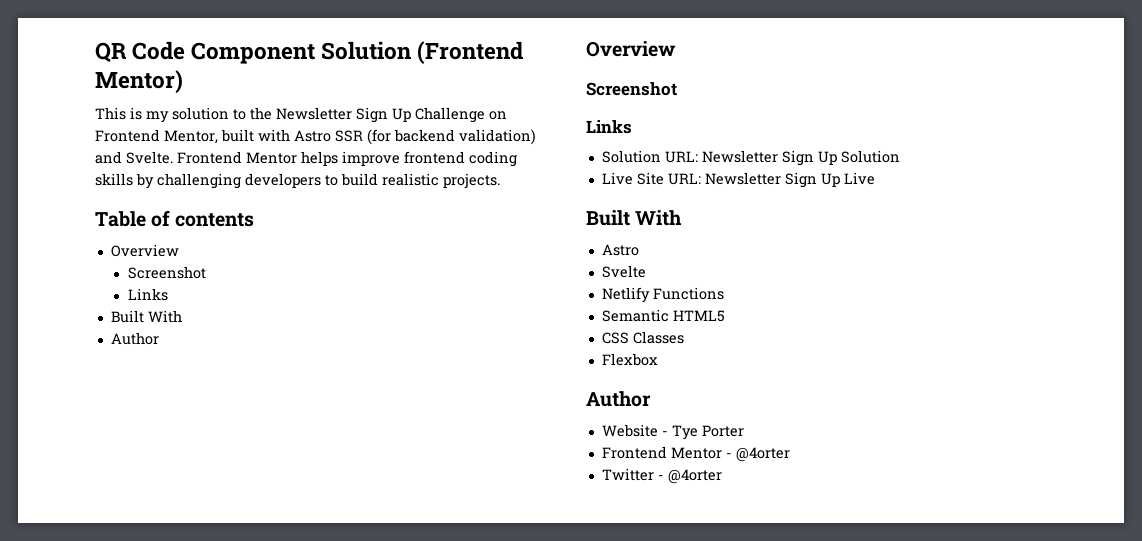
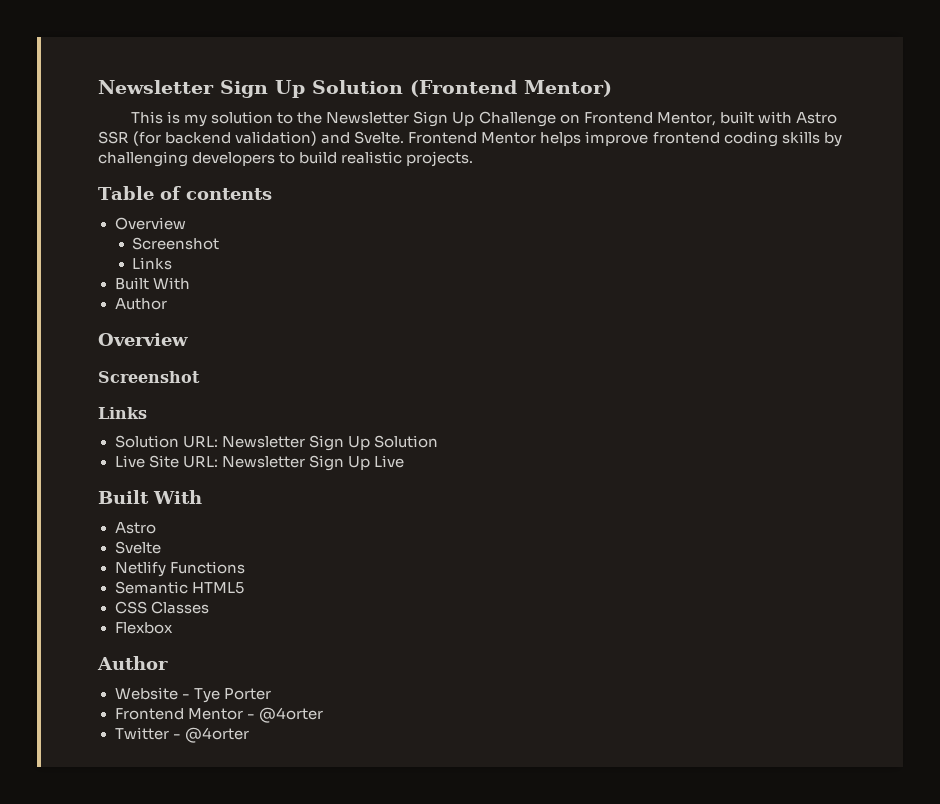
[95,41,316,64] QR Code Component -> [98,80,305,98] Newsletter Sign Up

